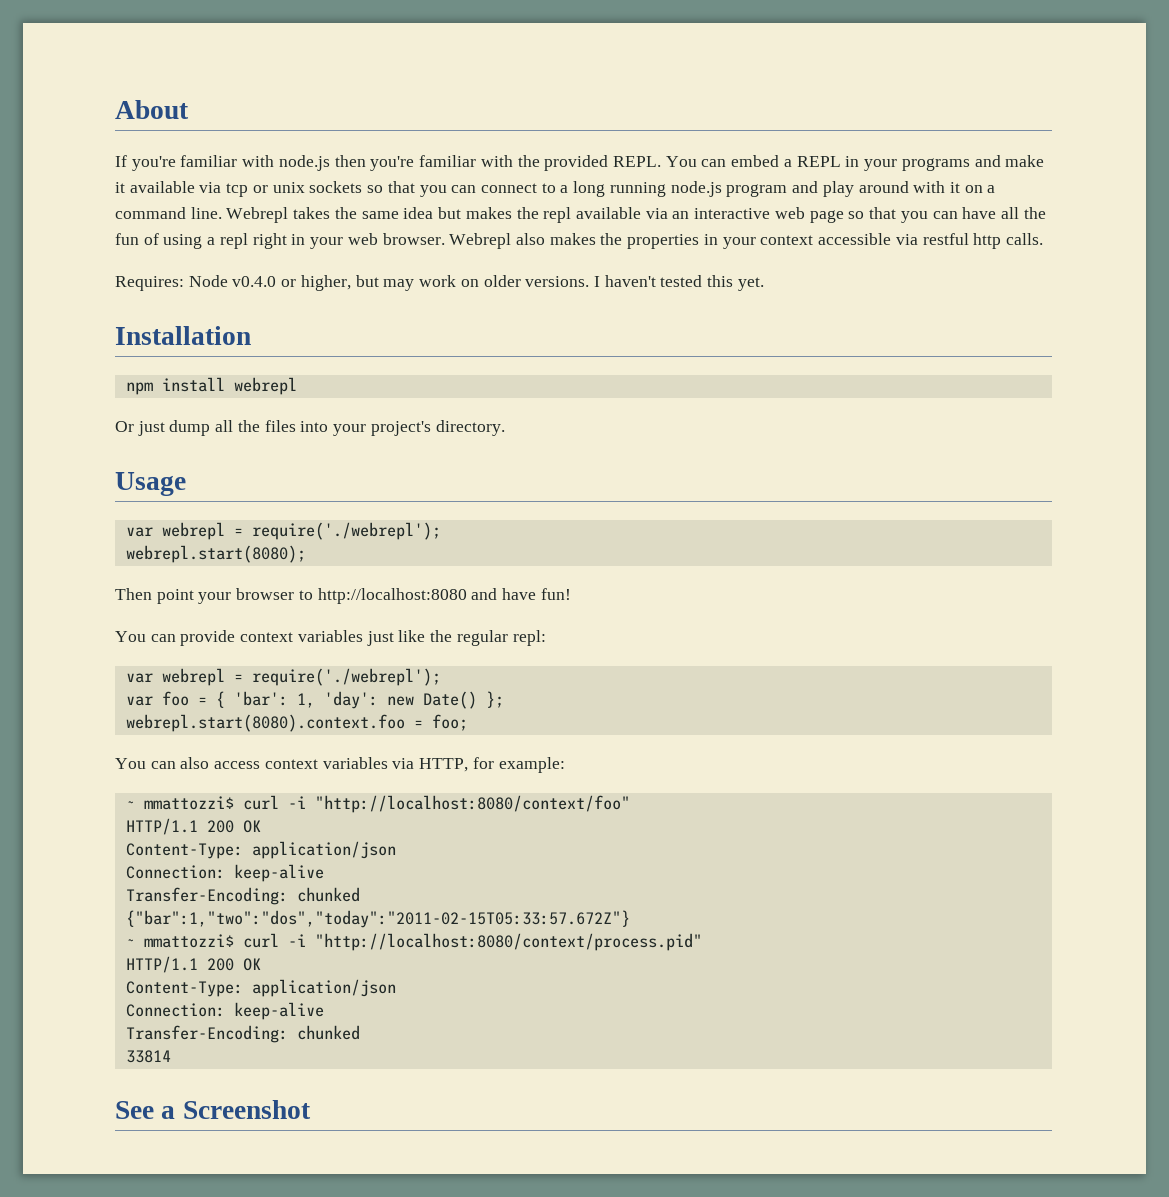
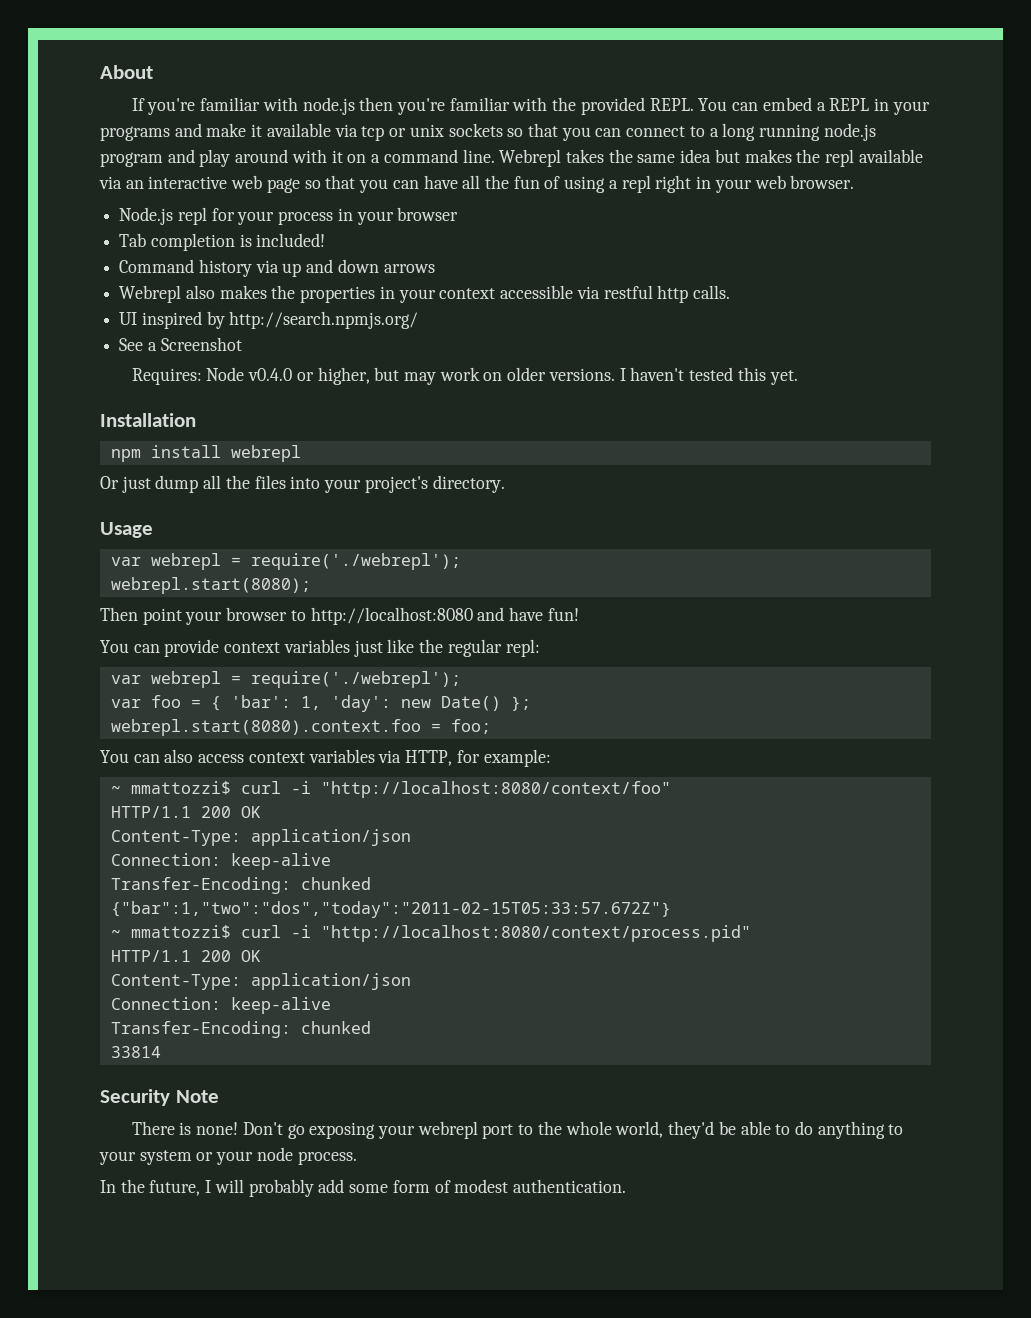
(445, 239) none -> [119,207,459,225] [119,233,326,251] [119,259,435,277] // Node.js repl for your process in your browser // Tab completion is included! // Command history via up and down arrows //
(1043, 239) none -> [119,311,419,329] [119,337,242,351] // UI inspired by http://search.npmjs.org/ // See a Screenshot
[115,1100,311,1119] See a Screenshot -> [100,1089,219,1106] [131,1121,904,1139] [99,1147,357,1165] [100,1179,626,1197] Security Note // There is none! Don't go exposing your webrepl port to the whole world, they'd be able to do anything to your system or your node process. // In the future, I will probably add some form of modest authentication.

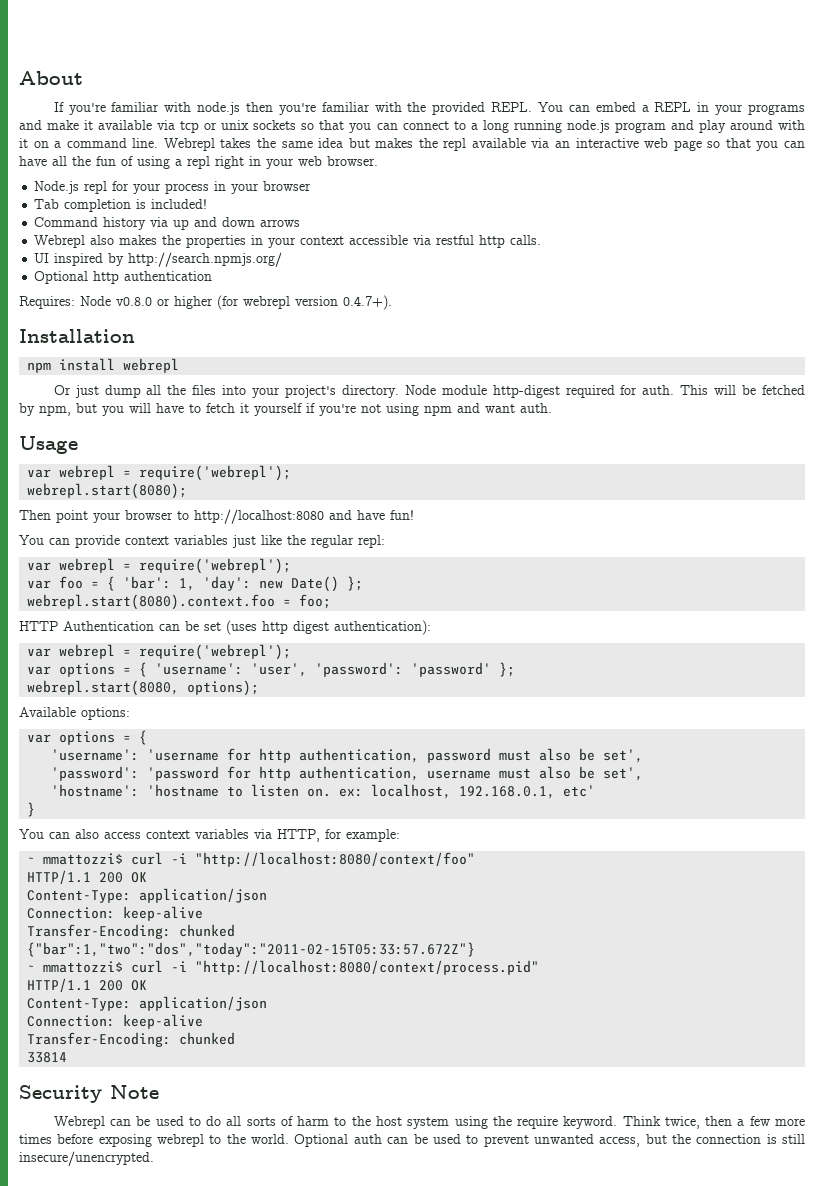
[119,337,242,351] See a Screenshot -> [34,271,213,284] Optional http authentication
[248,367,798,385] v0.4.0 or higher, but may work on older versions. I haven't tested this yet. -> [116,295,392,310] v0.8.0 or higher (for webrepl version 0.4.7+).
(505, 484) none -> [404,385,806,398] [19,403,552,416] Node module http-digest required for auth. This will be fetched by npm, but you will have to fetch it yourself if you're not using npm and want auth.
[250,553,461,570] require('./webrepl'); -> [139,465,292,481] require('webrepl');
[250,671,461,688] require('./webrepl'); -> [139,558,292,574] require('webrepl');
(491, 726) none -> [19,620,431,635] [27,644,292,660] [27,662,516,677] [27,680,260,696] [19,707,130,720] [27,730,148,745] [51,748,644,763] [51,766,644,781] [51,784,596,799] [27,802,36,817] // HTTP Authentication can be set (uses http digest authentication): // var webrepl = require('webrepl'); // var options = { 'username': 'user', 'password': 'password' }; // webrepl.start(8080, options); // Available options: // var options = { // 'username': 'username for http authentication, password must also be set', // 'password': 'password for http authentication, username must also be set', // 'hostname': 'hostname to listen on. ex: localhost, 192.168.0.1, etc' // }
[131,1121,904,1139] [99,1147,357,1165] [100,1179,626,1197] There is none! Don't go exposing your webrepl port to the whole world, they'd be able to do anything to your system or your node process. // In the future, I will probably add some form of modest authentication. -> [53,1116,805,1129] [19,1134,806,1147] [19,1151,154,1166] Webrepl can be used to do all sorts of harm to the host system using the require keyword. Think twice, then a few more times before exposing webrepl to the world. Optional auth can be used to prevent unwanted access, but the connection is still insecure/unencrypted.

